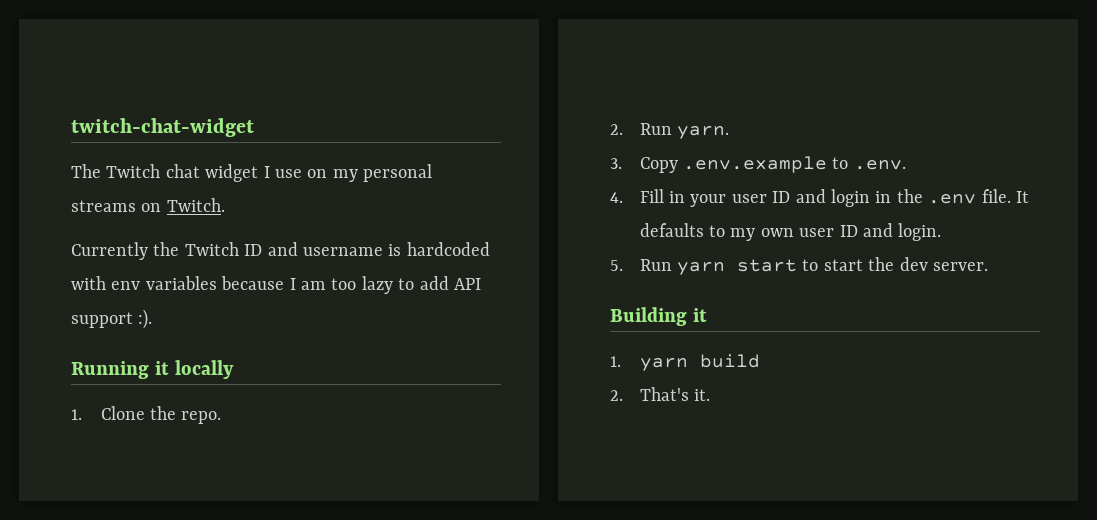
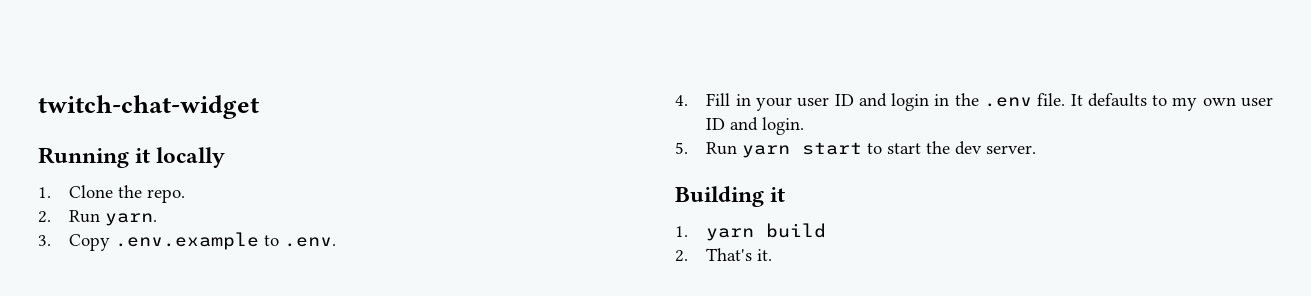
[71,164,433,182] [71,198,225,212] [71,242,490,260] [71,276,481,294] [71,309,153,329] // The Twitch chat widget I use on my personal streams on Twitch. // Currently the Twitch ID and username is hardcoded with env variables because I am too lazy to add API support :). -> (259, 107) none

